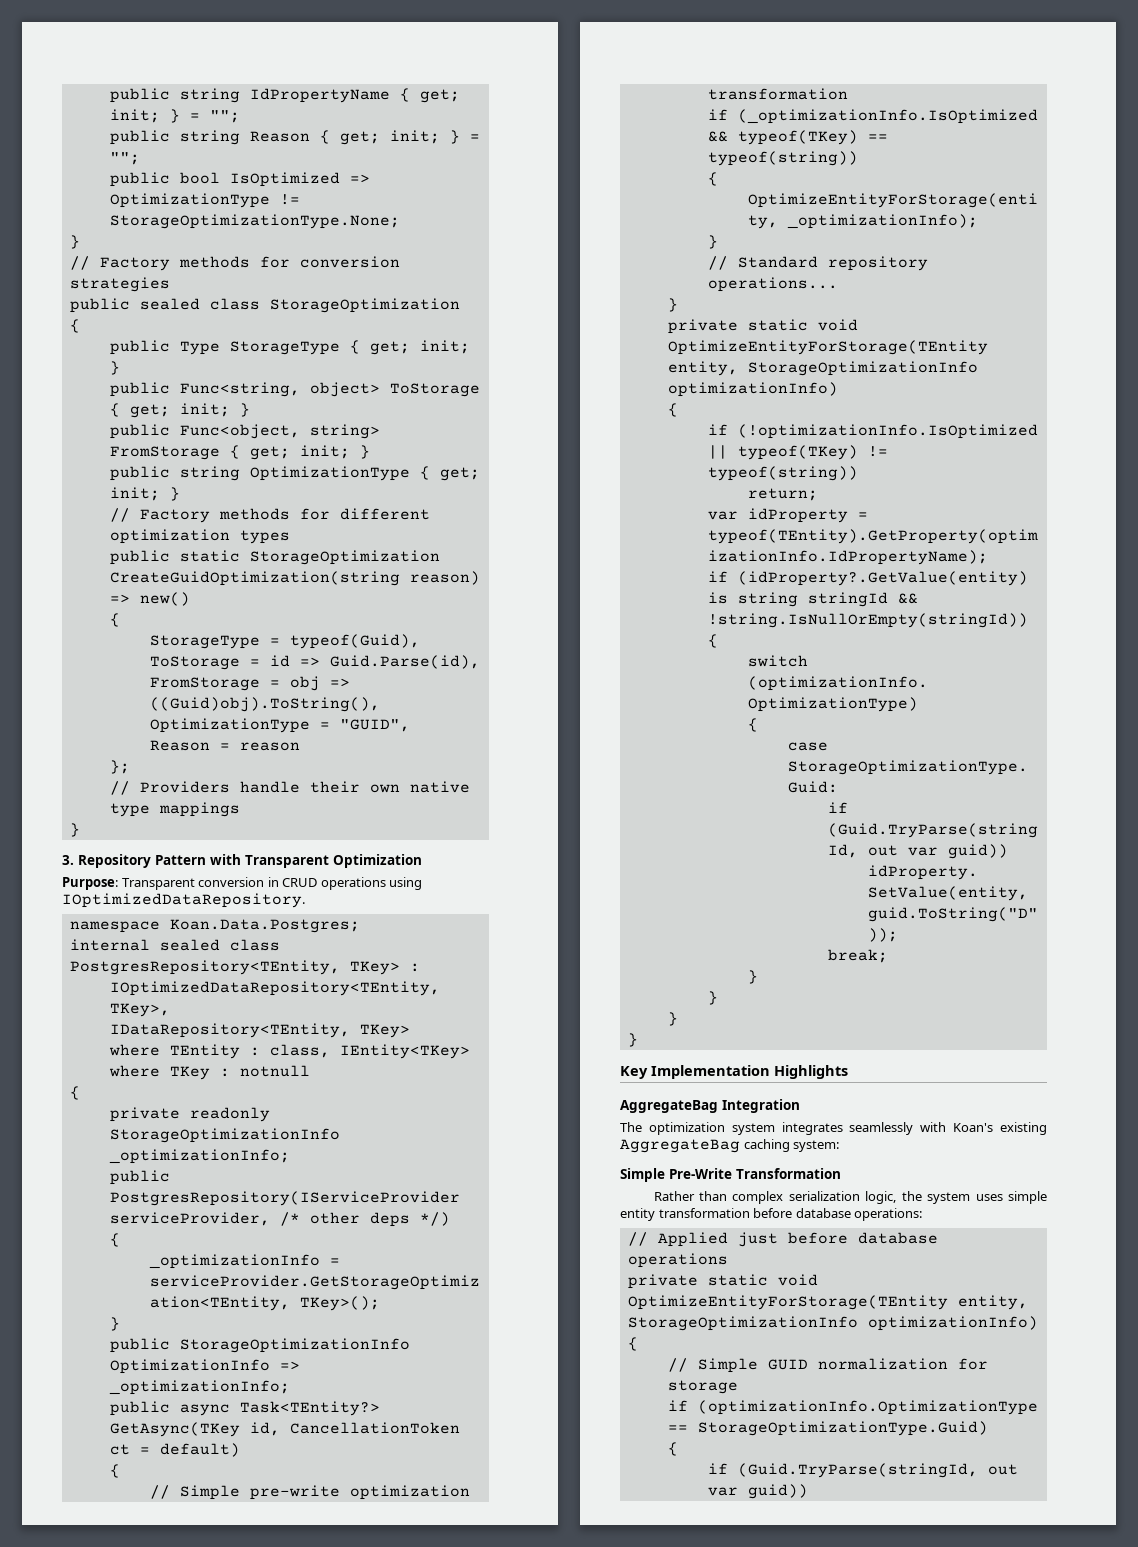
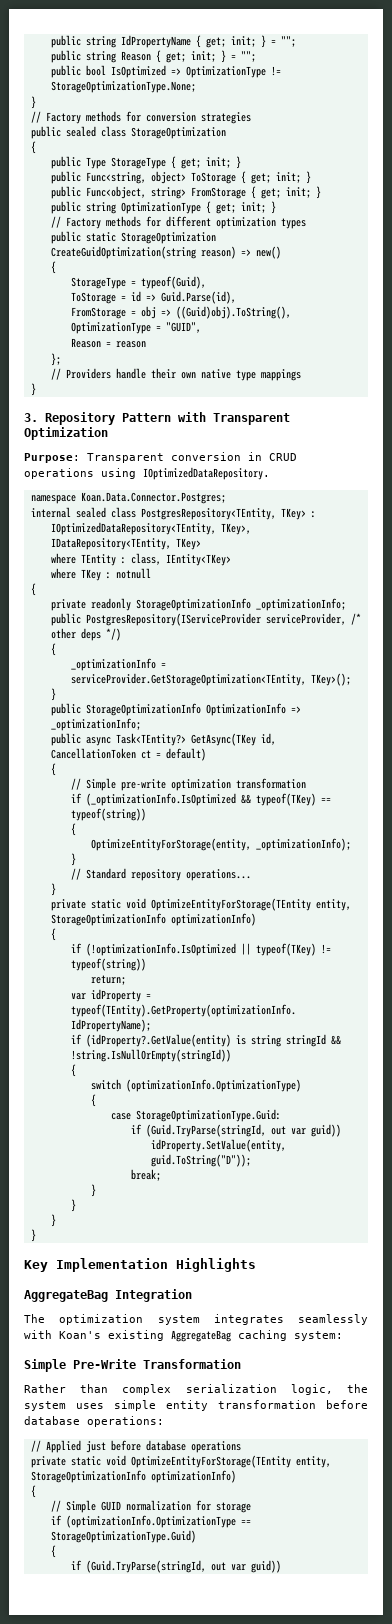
[169,919,360,933] Koan.Data.Postgres; -> [80,492,226,504] Koan.Data.Connector.Postgres;

